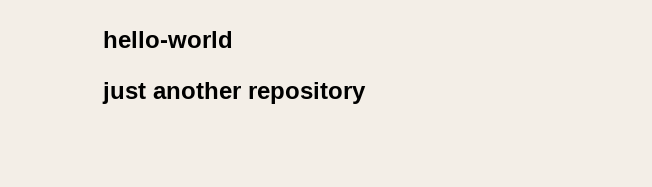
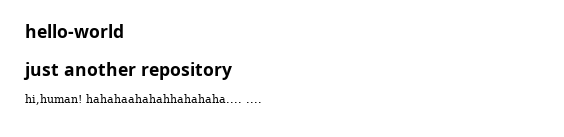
(366, 93) none -> [25,94,262,105] // hi,human! hahahaahahahhahahaha.... ....

